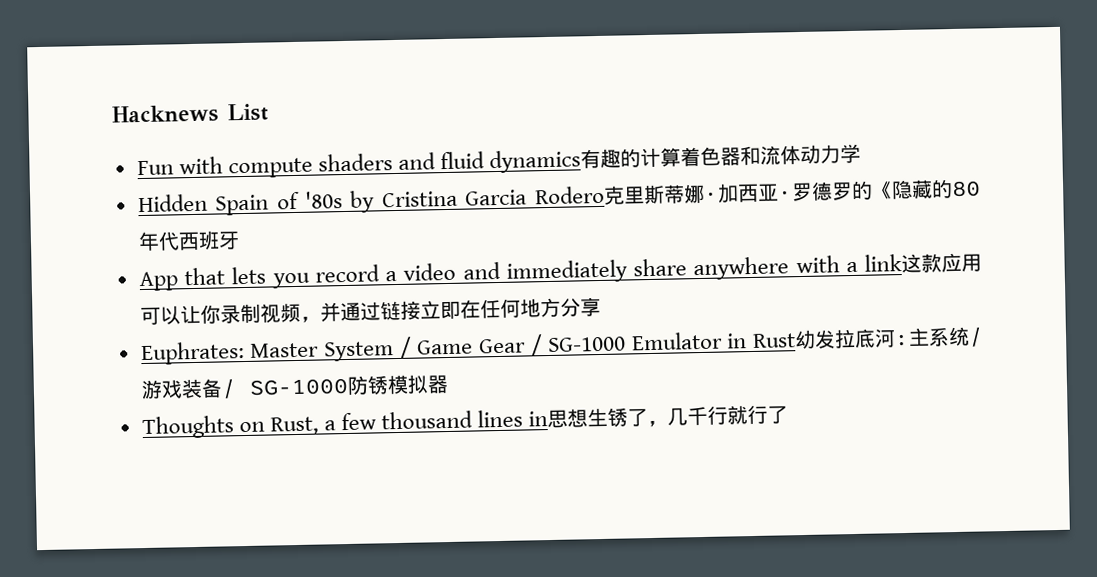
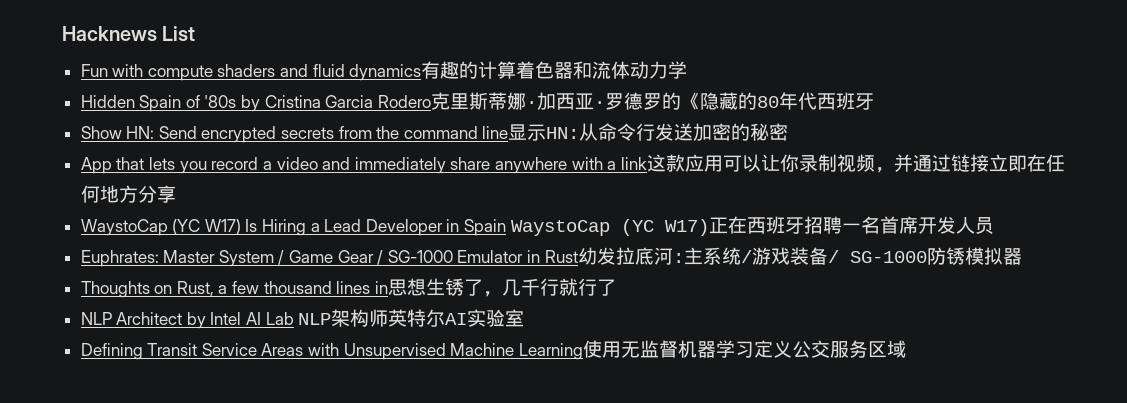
(240, 240) none -> [80,123,789,143] // Show HN: Send encrypted secrets from the command line显示HN:从命令行发送加密的秘密
(601, 306) none -> [80,216,994,236] // WaystoCap (YC W17) Is Hiring a Lead Developer in Spain WaystoCap (YC W17)正在西班牙招聘一名首席开发人员
(789, 414) none -> [80,309,525,329] [80,340,906,360] // NLP Architect by Intel AI Lab NLP架构师英特尔AI实验室 // Defining Transit Service Areas with Unsupervised Machine Learning使用无监督机器学习定义公交服务区域

